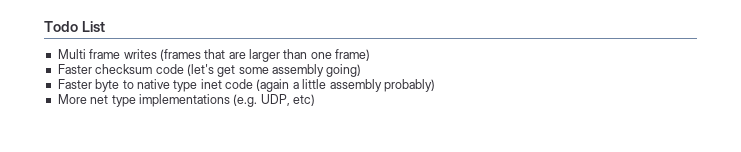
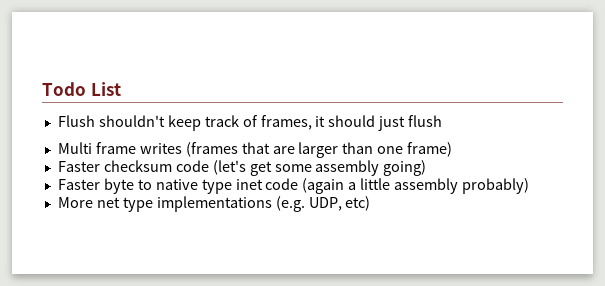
(105, 26) none -> [57,115,443,131] // Flush shouldn't keep track of frames, it should just flush

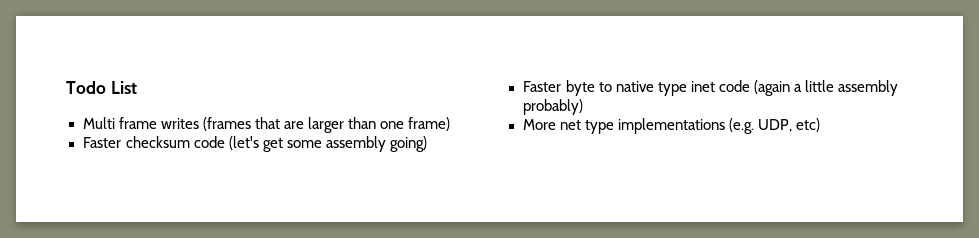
[57,115,443,131] // Flush shouldn't keep track of frames, it should just flush -> (137, 87) none

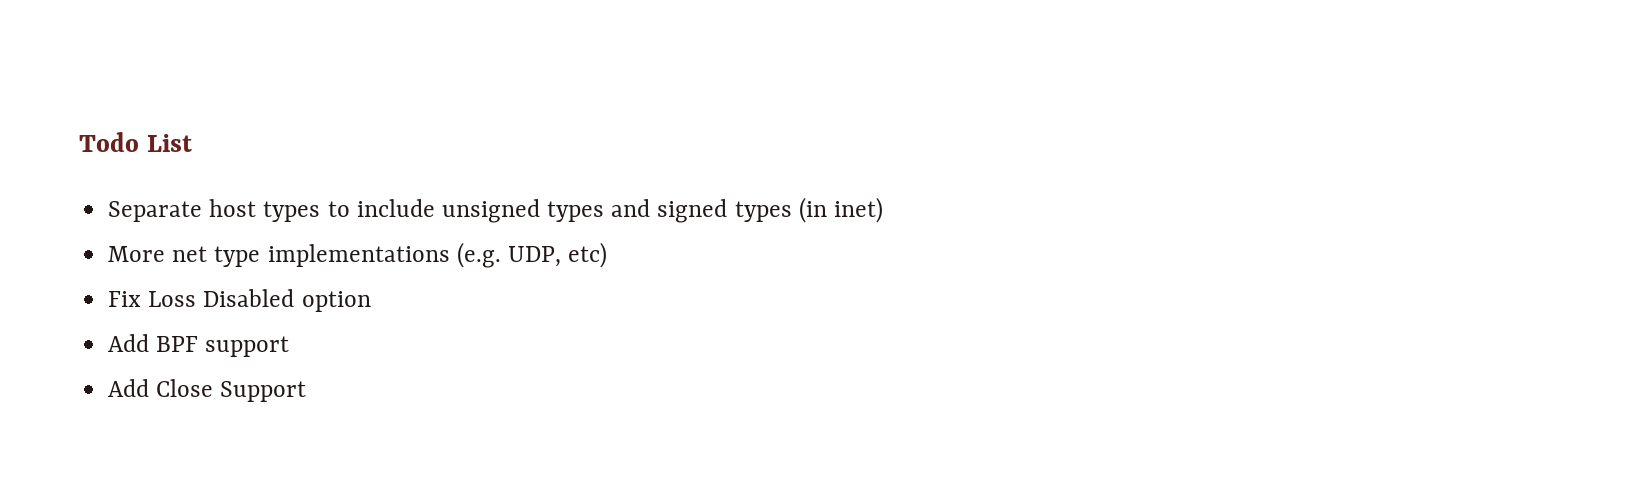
[82,117,450,133] [82,136,427,152] [522,80,898,96] [522,99,583,115] Multi frame writes (frames that are larger than one frame) // Faster checksum code (let's get some assembly going) // Faster byte to native type inet code (again a little assembly probably) -> [108,197,883,223] Separate host types to include unsigned types and signed types (in inet)
(820, 125) none -> [108,289,371,312] [108,334,290,357] [108,379,307,402] // Fix Loss Disabled option // Add BPF support // Add Close Support

